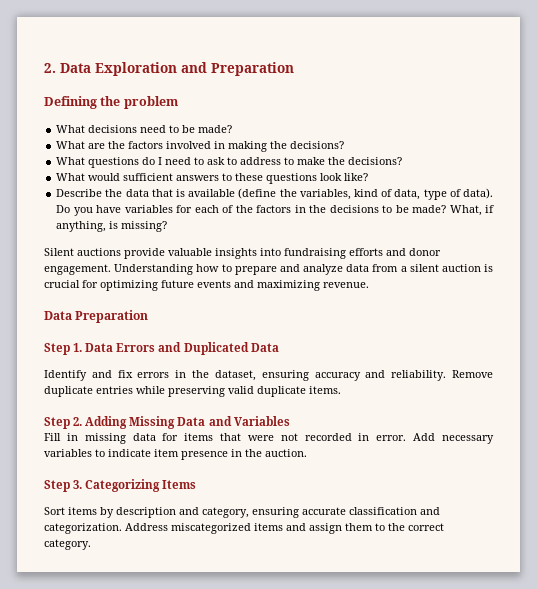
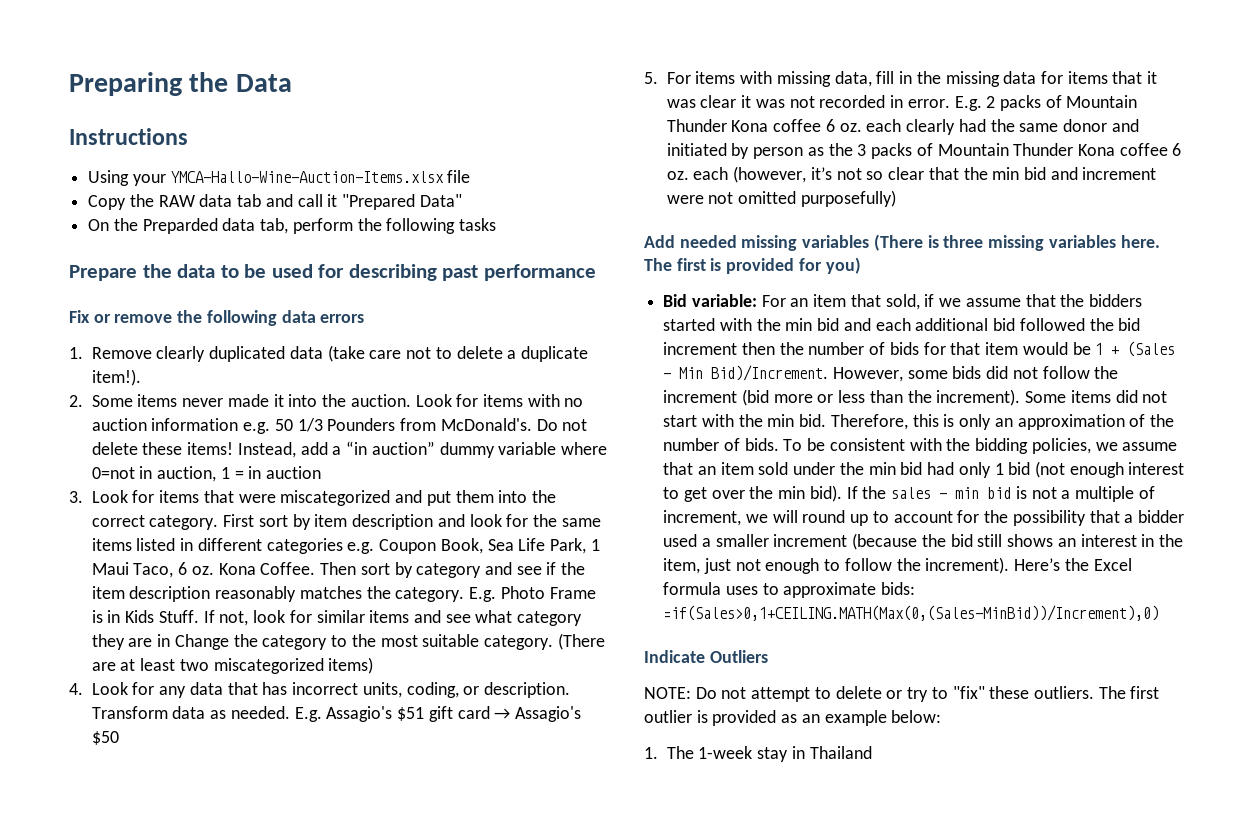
[44,62,294,76] [44,96,178,109] [56,125,233,133] [56,141,345,152] [56,157,403,168] [56,173,369,184] [56,188,493,200] [56,205,494,216] [56,221,168,232] [44,248,441,259] [44,264,494,275] [44,280,369,291] [44,310,149,323] [44,342,279,355] [44,370,493,381] [44,386,341,397] [44,416,290,429] [44,433,78,441] 2. Data Exploration and Preparation // Defining the problem // What decisions need to be made? // What are the factors involved in making the decisions? // What questions do I need to ask to address to make the decisions? // What would sufficient answers to these questions look like? // Describe the data that is available (define the variables, kind of data, type of data). Do you have variables for each of the factors in the decisions to be made? What, if anything, is missing? // Silent auctions provide valuable insights into fundraising efforts and donor engagement. Understanding how to prepare and analyze data from a silent auction is crucial for optimizing future events and maximizing revenue. // Data Preparation // Step 1. Data Errors and Duplicated Data // Identify and fix errors in the dataset, ensuring accuracy and reliability. Remove duplicate entries while preserving valid duplicate items. // Step 2. Adding Missing Data and Variables // Fill in -> [69,72,292,96] [69,128,188,145] [88,170,471,186] [88,194,462,210] [88,218,497,234] [69,264,596,281] [69,310,365,326] [69,345,589,362] [91,369,141,386] [69,394,584,407] [91,418,588,434] [91,441,608,458] [91,466,322,482] [69,490,557,506] [91,514,601,530] [91,538,600,554] [91,562,586,578] [91,586,596,602] [91,610,583,626] [91,633,605,650] [91,657,374,674] [69,682,570,698] [91,706,582,722] [91,731,119,745] [644,71,941,87] Preparing the Data // Instructions // Using your YMCA-Hallo-Wine-Auction-Items.xlsx file // Copy the RAW data tab and call it "Prepared Data" // On the Preparded data tab, perform the following tasks // Prepare the data to be used for describing past performance // Fix or remove the following data errors // 1. Remove clearly duplicated data (take care not to delete a duplicate item!). // 2. Some items never made it into the auction. Look for items with no auction information e.g. 50 1/3 Pounders from McDonald's. Do not delete these items! Instead, add a “in auction” dummy variable where 0=not in auction, 1 = in auction // 3. Look for items that were miscategorized and put them into the correct category. First sort by item description and look for the same items listed in different categories e.g. Coupon Book, Sea Life Park, 1 Maui Taco, 6 oz. Kona Coffee. Then sort by category and see if the item description reasonably matches the category. E.g. Photo Frame is in Kids Stuff. If not, look for similar items and see what category they are in Change the category to the most suitable category. (There are at least two miscategorized items) // 4. Look for any data that has incorrect units, coding, or description. Transform data as needed. E.g. Assagio's $51 gift card → Assagio's $50 // 5. For items with missing data, fill in the
[247,433,495,444] [44,449,307,460] [44,479,197,492] [44,507,440,518] [44,523,444,534] [44,539,91,550] were not recorded in error. Add necessary variables to indicate item presence in the auction. // Step 3. Categorizing Items // Sort items by description and category, ensuring accurate classification and categorization. Address miscategorized items and assign them to the correct category. -> [1147,71,1158,84] [666,95,1138,111] [666,119,1139,135] [666,143,1182,159] [666,166,1157,183] [666,190,896,207] [644,234,1160,251] [644,257,861,274] [663,294,1142,310] [663,318,1141,331] [663,341,1176,357] [663,365,1119,382] [663,389,1168,406] [663,414,1174,430] [663,438,1178,454] [663,461,1185,478] [663,485,1155,502] [663,510,1184,526] [663,533,1183,550] [663,557,1132,574] [663,582,916,598] [663,605,1160,621] [644,650,768,663] [644,686,1160,702] [644,710,942,726] [644,746,872,762] it was clear it was not recorded in error. E.g. 2 packs of Mountain Thunder Kona coffee 6 oz. each clearly had the same donor and initiated by person as the 3 packs of Mountain Thunder Kona coffee 6 oz. each (however, it’s not so clear that the min bid and increment were not omitted purposefully) // Add needed missing variables (There is three missing variables here. The first is provided for you) // Bid variable: For an item that sold, if we assume that the bidders started with the min bid and each additional bid followed the bid increment then the number of bids for that item would be 1 + (Sales - Min Bid)/Increment. However, some bids did not follow the increment (bid more or less than the increment). Some items did not start with the min bid. Therefore, this is only an approximation of the number of bids. To be consistent with the bidding policies, we assume that an item sold under the min bid had only 1 bid (not enough interest to get over the min bid). If the sales - min bid is not a multiple of increment, we will round up to account for the possibility that a bidder used a smaller increment (because the bid still shows an interest in the item, just not enough to follow the increment). Here’s the Excel formula uses to approximate bids: =if(Sales>0,1+CEILING.MATH(Max(0,(Sales-MinBid))/Increment),0) // Indicate Outliers // NOTE: Do not attempt to delete or try to "fix" these outliers. The first outlier is provided as an example below: // 1. The 1-week stay in Thailand

